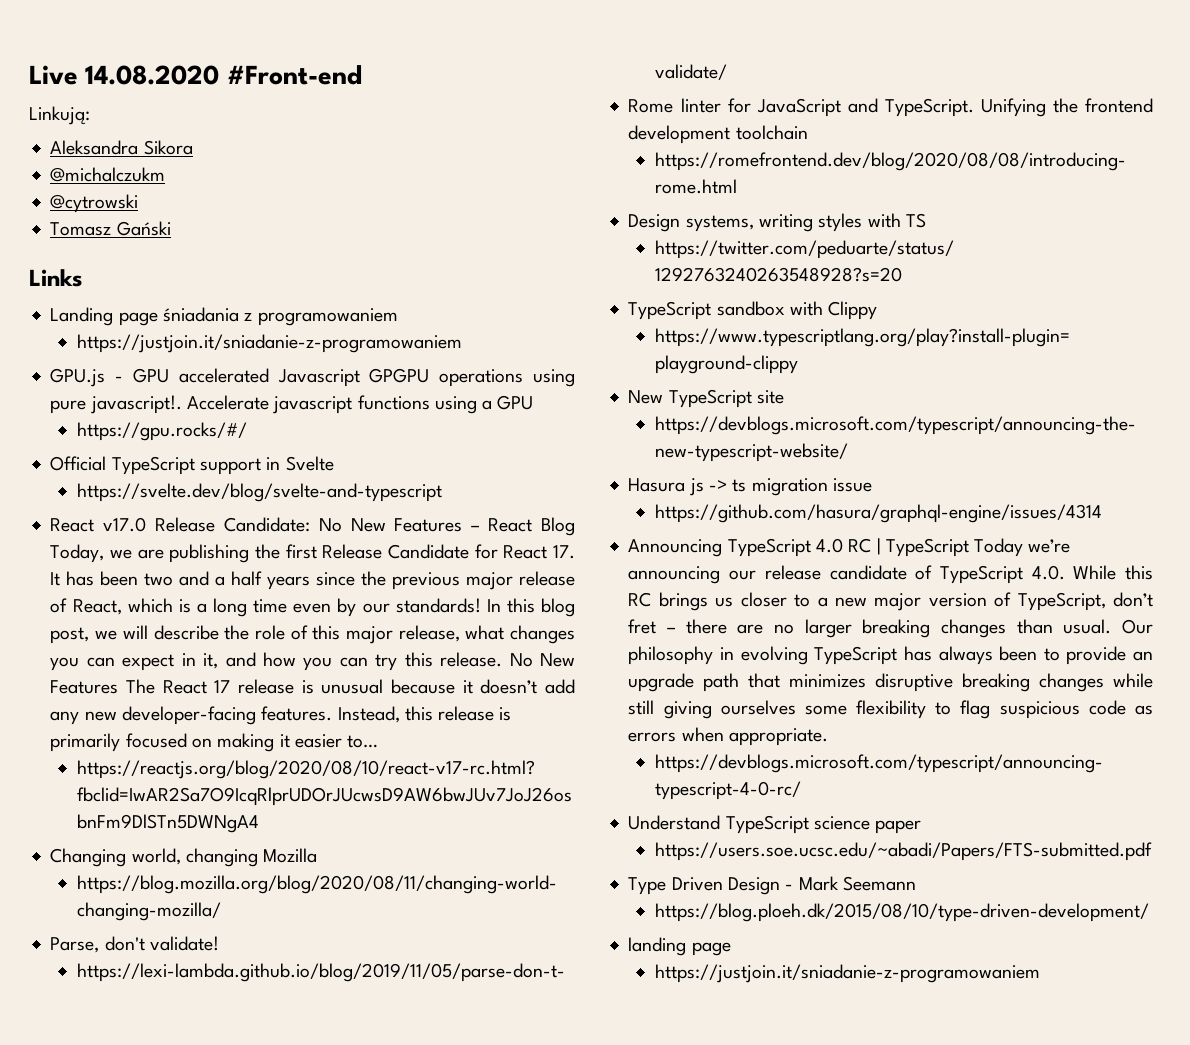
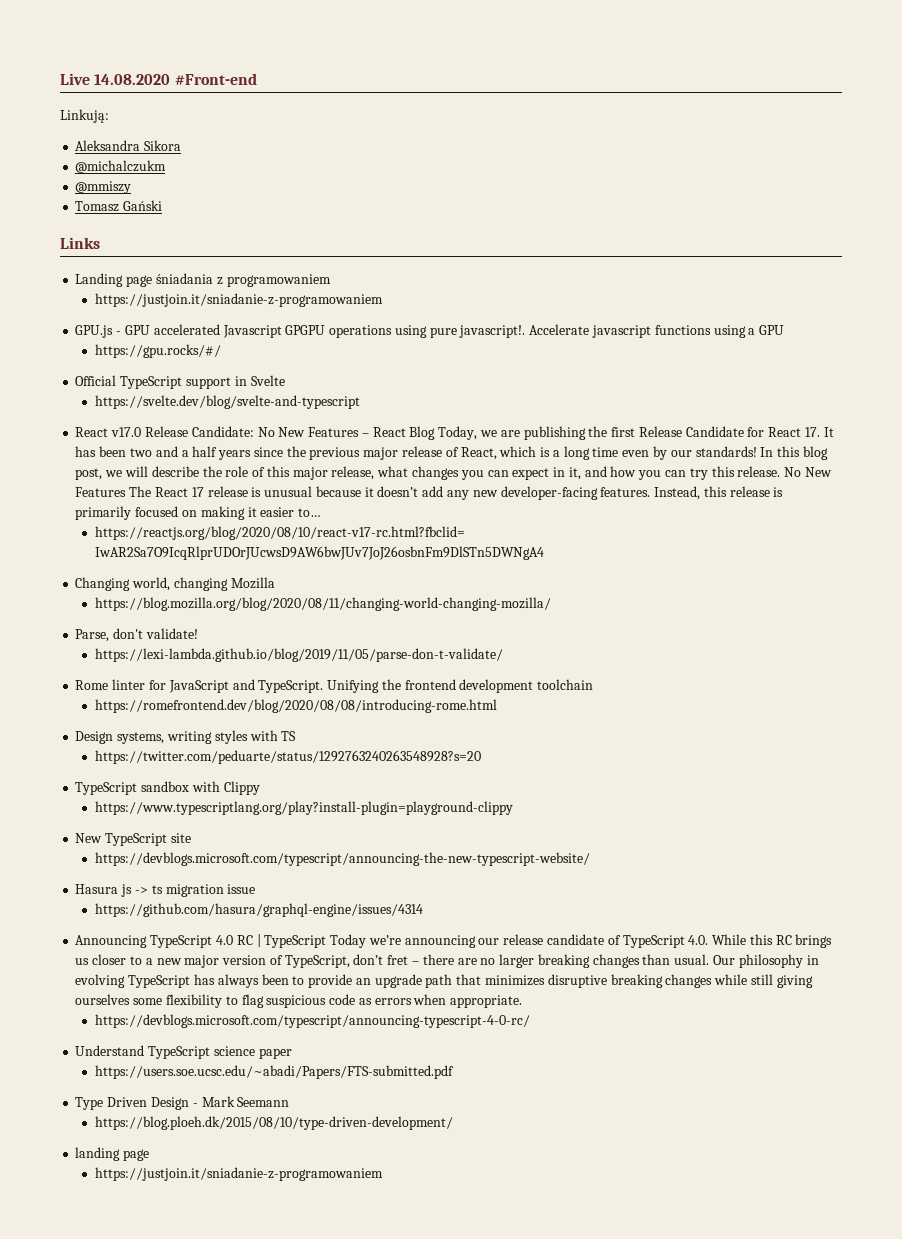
[50,194,139,213] @cytrowski -> [75,181,132,194] @mmiszy

